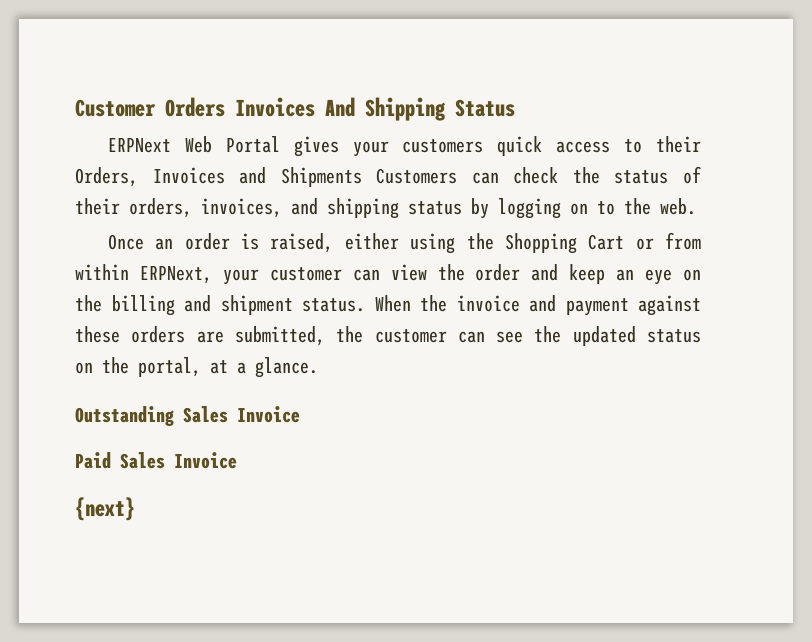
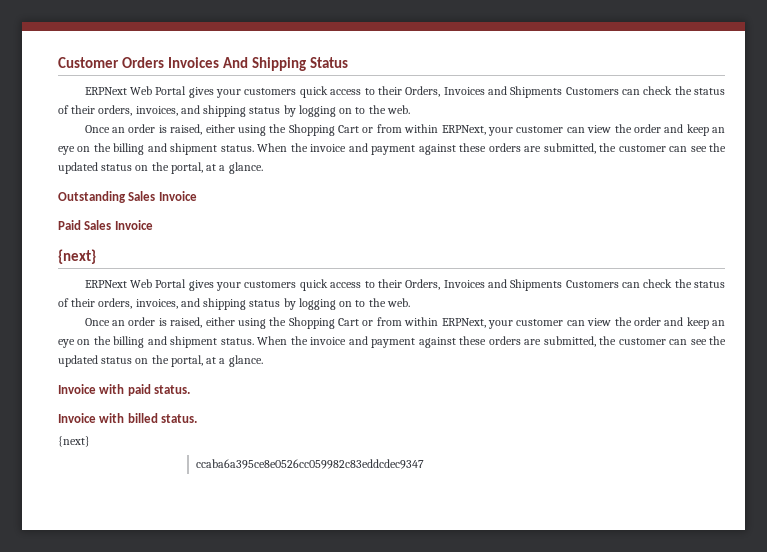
(135, 509) none -> [84,279,726,291] [58,298,410,310] [84,317,725,329] [58,336,727,348] [58,355,263,367] [58,384,191,396] [58,413,198,423] [58,436,90,447] [195,459,424,469] // ERPNext Web Portal gives your customers quick access to their Orders, Invoices and Shipments Customers can check the status of their orders, invoices, and shipping status by logging on to the web. // Once an order is raised, either using the Shopping Cart or from within ERPNext, your customer can view the order and keep an eye on the billing and shipment status. When the invoice and payment against these orders are submitted, the customer can see the updated status on the portal, at a glance. // Invoice with paid status. // Invoice with billed status. // {next} // ccaba6a395ce8e0526cc059982c83eddcdec9347

